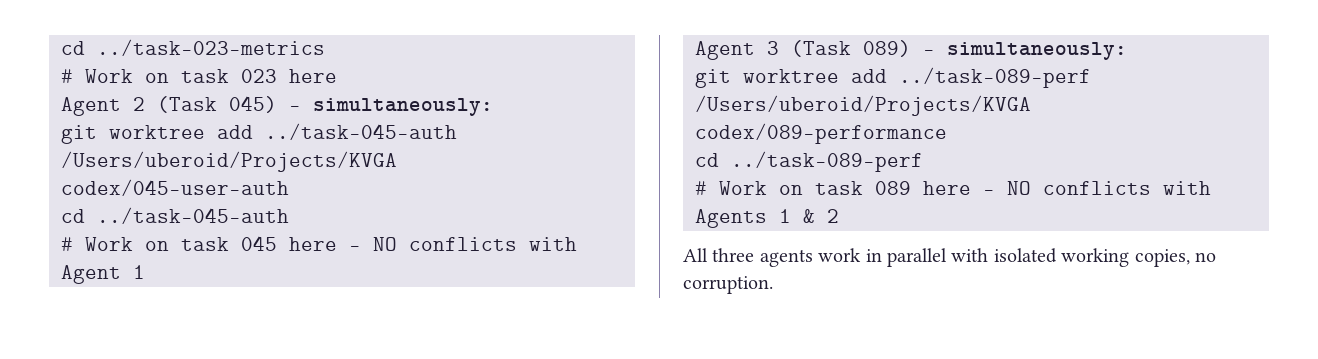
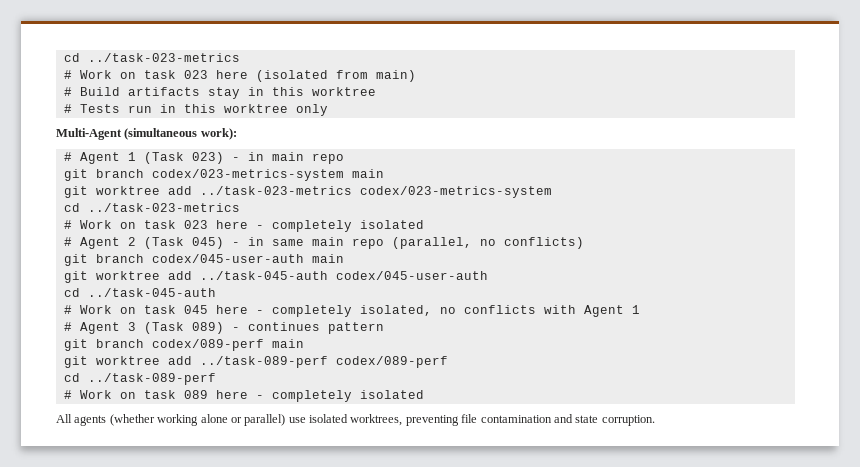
[61,39,325,56] [61,69,337,84] cd ../task-023-metrics // # Work on task 023 here // -> [63,53,240,62] [63,70,416,82] [63,87,376,99] [63,104,328,116] [56,128,237,140] [63,152,344,164] [63,169,384,181] [63,186,552,198] [63,203,240,212] [63,220,424,232] [63,237,72,246] cd ../task-023-metrics // # Work on task 023 here (isolated from main) // # Build artifacts stay in this worktree // # Tests run in this worktree only // Multi-Agent (simultaneous work): // # Agent 1 (Task 023) - in main repo // git branch codex/023-metrics-system main // git worktree add ../task-023-metrics codex/023-metrics-system // cd ../task-023-metrics // # Work on task 023 here - completely isolated // #
[313,98,493,116] simultaneously: -> [247,237,584,249] [63,254,344,266] in same main repo (parallel, no conflicts) // git branch codex/045-user-auth main
[61,151,397,172] /Users/uberoid/Projects/KVGA -> (328, 275) none
[373,237,397,251] NO -> [271,305,456,317] completely isolated, no
(145, 272) none -> [63,322,72,331] #
[947,42,1127,60] simultaneously: -> [247,322,384,334] [63,339,304,351] continues pattern // git branch codex/089-perf main
[695,95,1031,116] [695,123,947,144] /Users/uberoid/Projects/KVGA codex/089-performance -> [335,356,448,368] codex/089-perf
[1007,181,1211,195] [695,209,839,228] [683,248,1216,267] NO conflicts with Agents 1 & 2 // All three agents work in parallel with isolated working copies, no -> [271,390,424,402] [56,414,599,426] completely isolated // All agents (whether working alone or parallel) use isolated worktrees, preventing file contamination and state

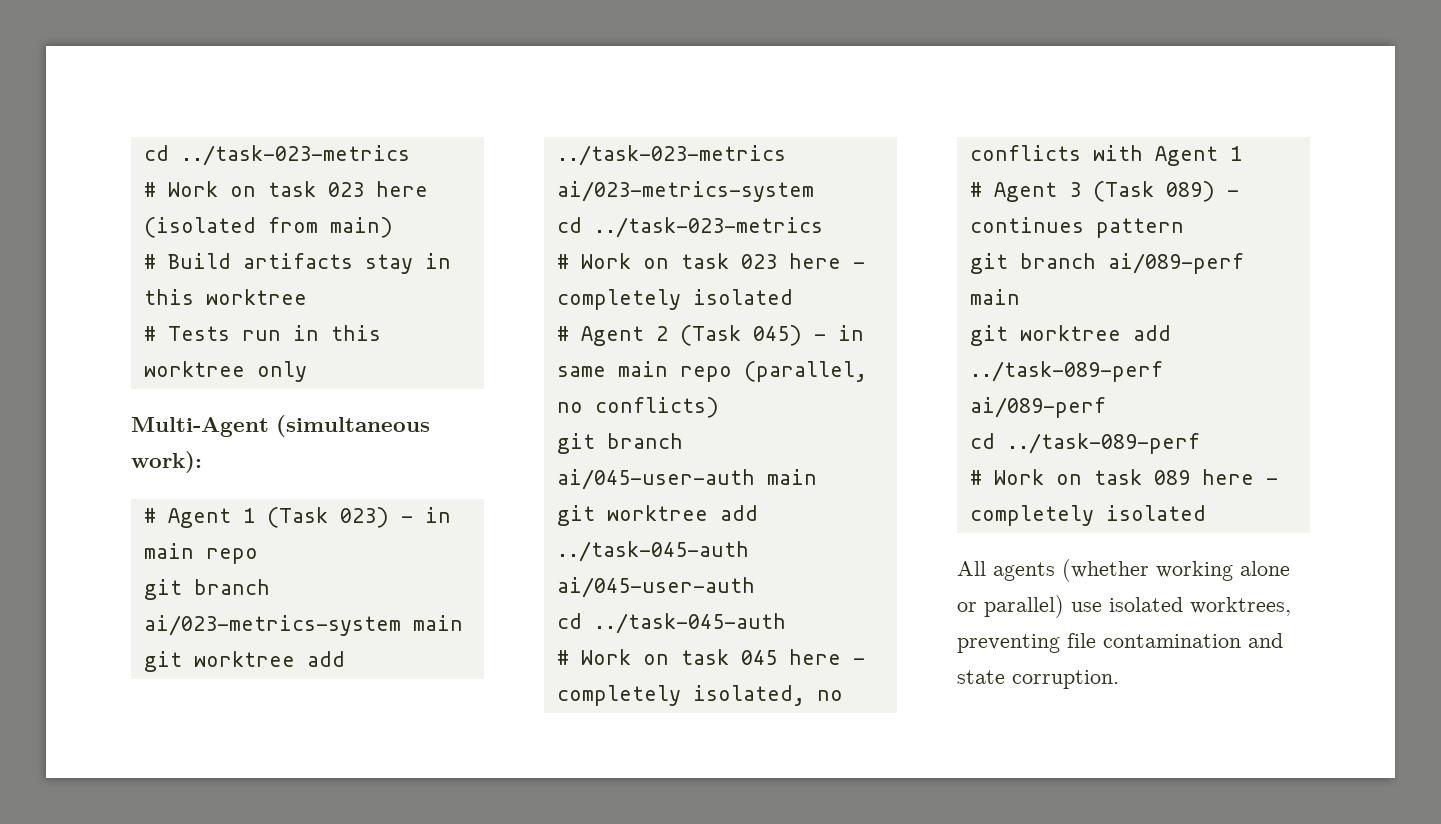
[151,169,344,181] codex/023-metrics-system -> [143,615,401,636] ai/023-metrics-system
[359,186,552,198] codex/023-metrics-system -> [556,181,814,202] ai/023-metrics-system
[151,254,304,263] codex/045-user-auth -> [556,469,755,490] ai/045-user-auth
[335,271,488,280] codex/045-user-auth -> [556,577,755,598] ai/045-user-auth
[151,339,264,351] codex/089-perf -> [1107,253,1244,274] ai/089-perf
[335,356,448,368] codex/089-perf -> [969,397,1106,418] ai/089-perf

